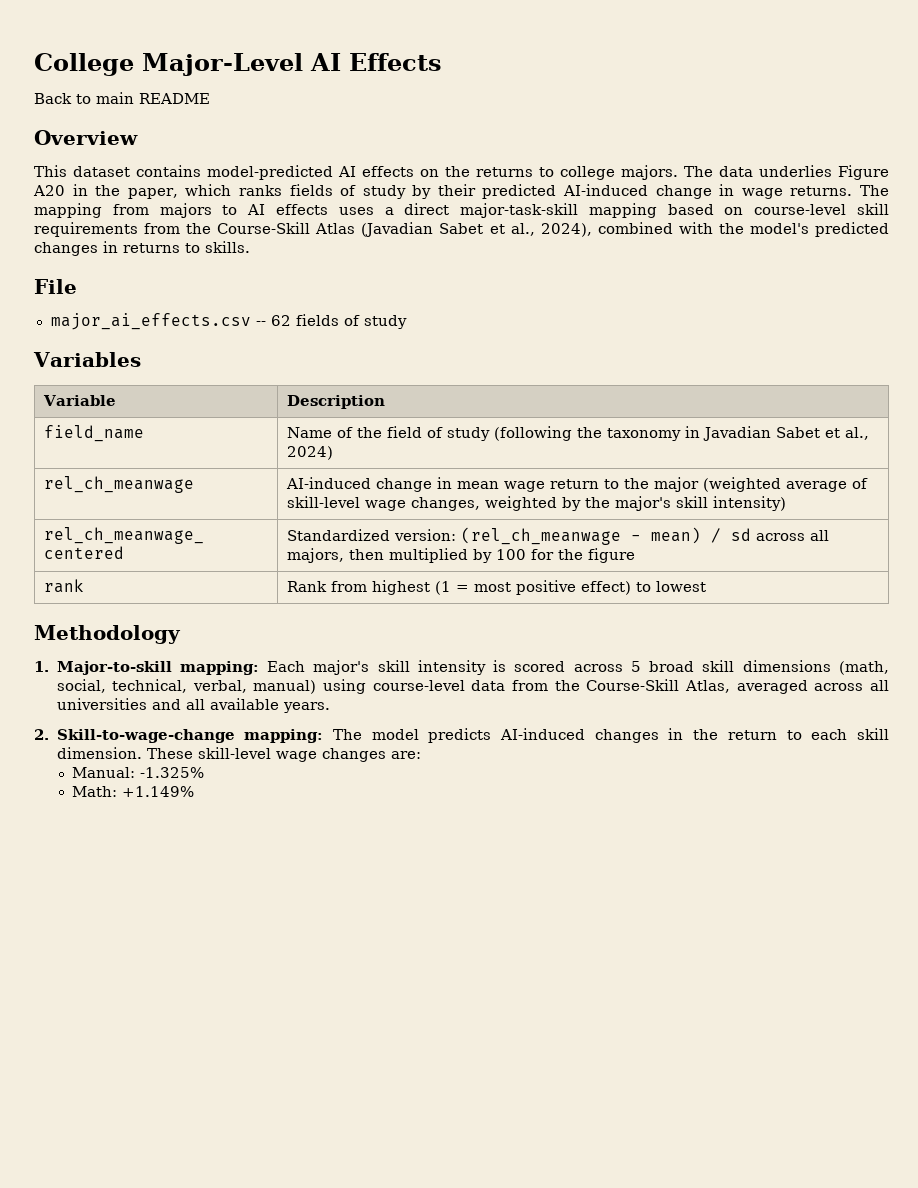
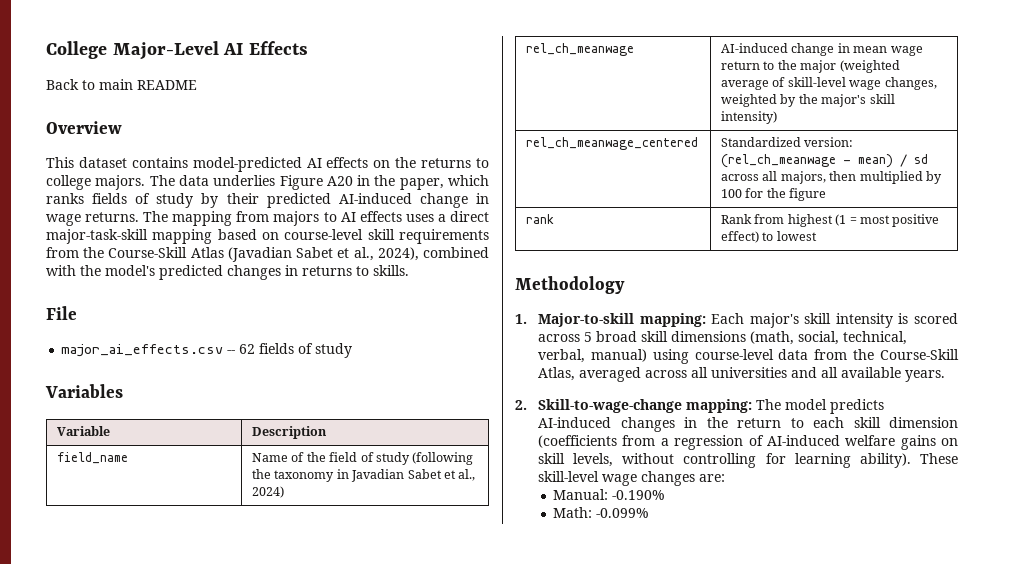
[56,747,142,759] dimension. -> [888,417,958,428] [538,435,958,450] [538,453,911,468] dimension (coefficients from a regression of AI-induced welfare gains on skill levels, without controlling for learning ability).
[140,767,205,778] -1.325% -> [612,490,666,500] -0.190%
[122,786,195,797] +1.149% -> [596,508,650,518] -0.099%

